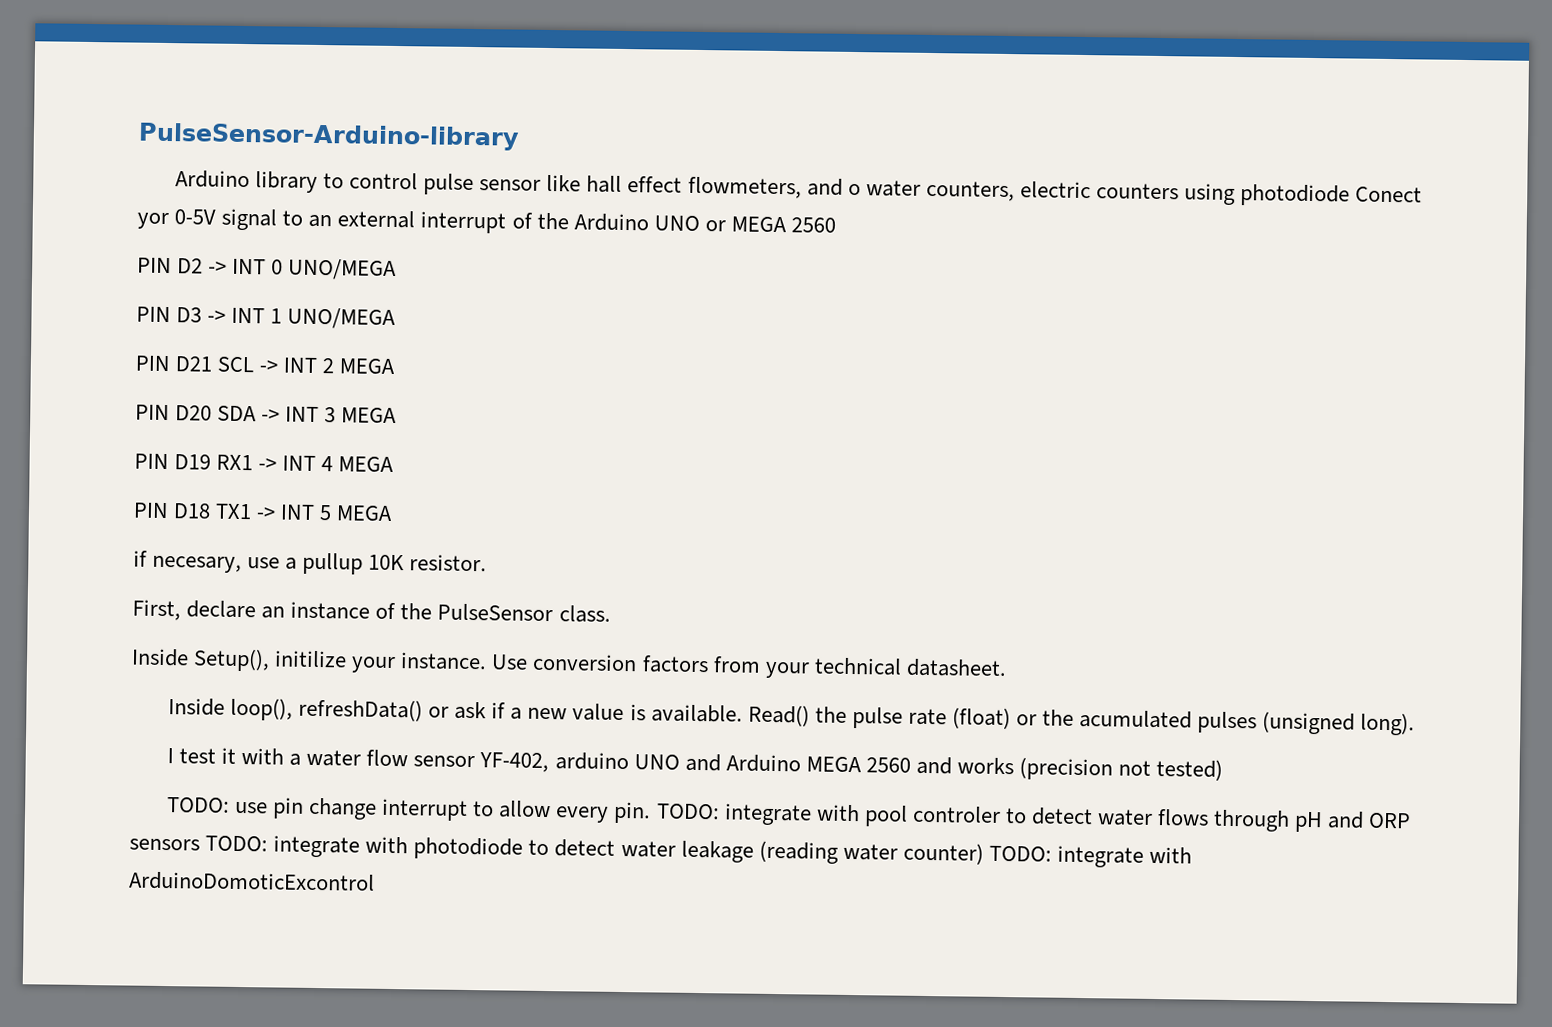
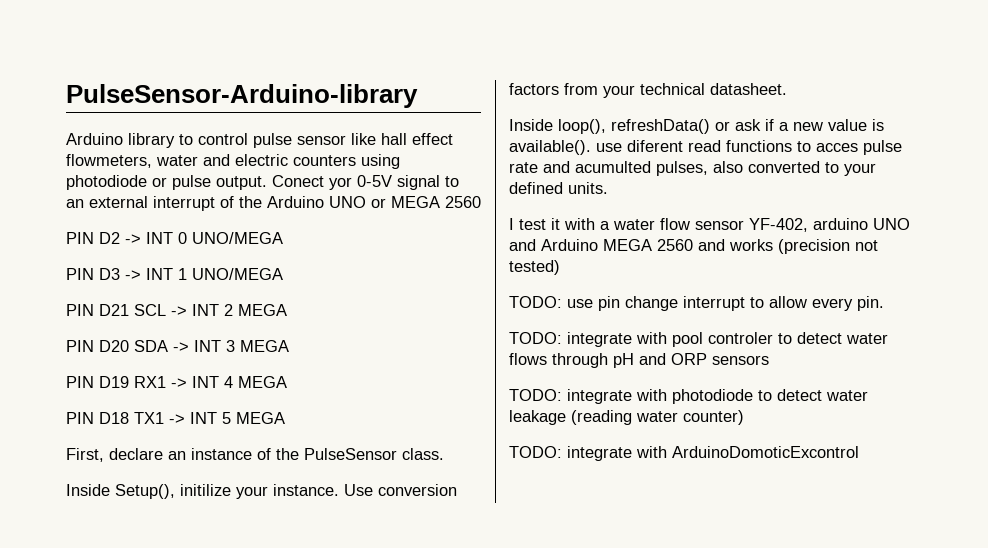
[806,178,1015,202] and o water counters, -> [156,154,230,166] water and
(1351, 195) none -> [152,175,267,190] or pulse output.
[133,550,488,575] // if necesary, use a pullup 10K resistor. -> (285, 418) none
[650,704,1416,736] available. Read() the pulse rate (float) or the acumulated pulses (unsigned long). -> [509,140,902,155] [509,161,876,176] [509,182,608,194] available(). use diferent read functions to acces pulse rate and acumulted pulses, also converted to your defined units.
(652, 812) none -> (884, 303) //
(200, 844) none -> (769, 360) //
(984, 853) none -> (744, 417) //

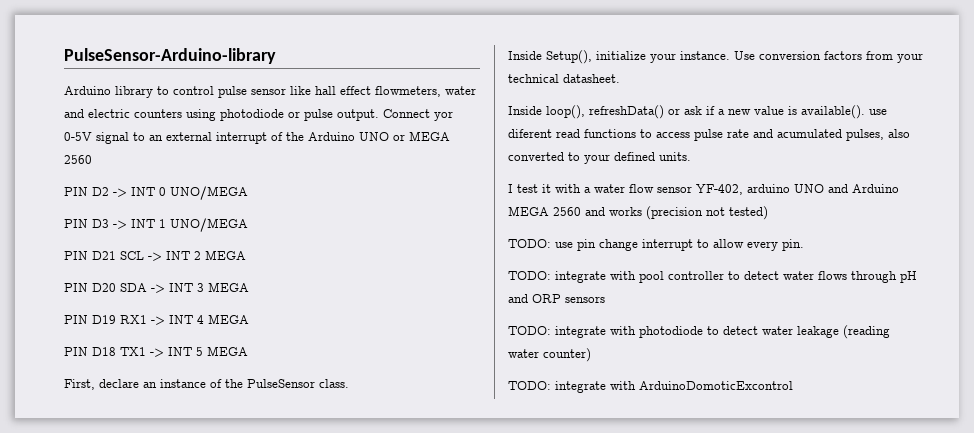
[272,175,324,187] Conect -> [383,109,430,118] Connect
[180,484,231,496] initilize -> [596,51,646,60] initialize
[816,143,858,152] acces -> [656,132,690,138] access
[575,161,651,173] acumulted -> [777,129,842,138] acumulated
[708,332,773,344] controler -> [668,271,724,280] controller

